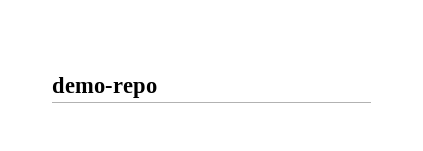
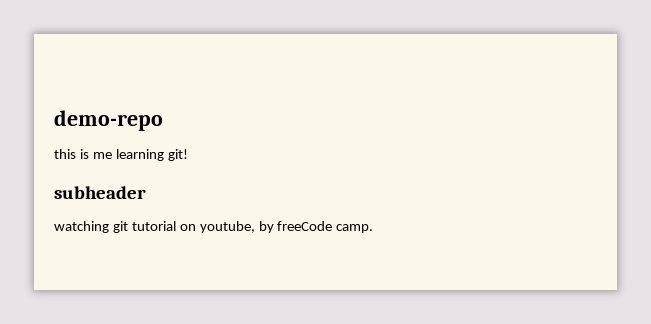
(157, 87) none -> [54,149,188,161] [54,186,146,199] [54,221,374,233] // this is me learning git! // subheader // watching git tutorial on youtube, by freeCode camp.

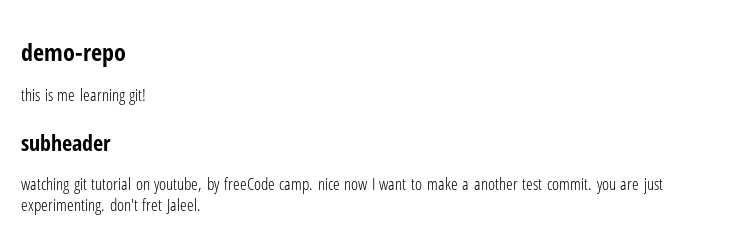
(374, 228) none -> [317,177,663,194] [21,198,201,215] nice now I want to make a another test commit. you are just experimenting. don't fret Jaleel.

